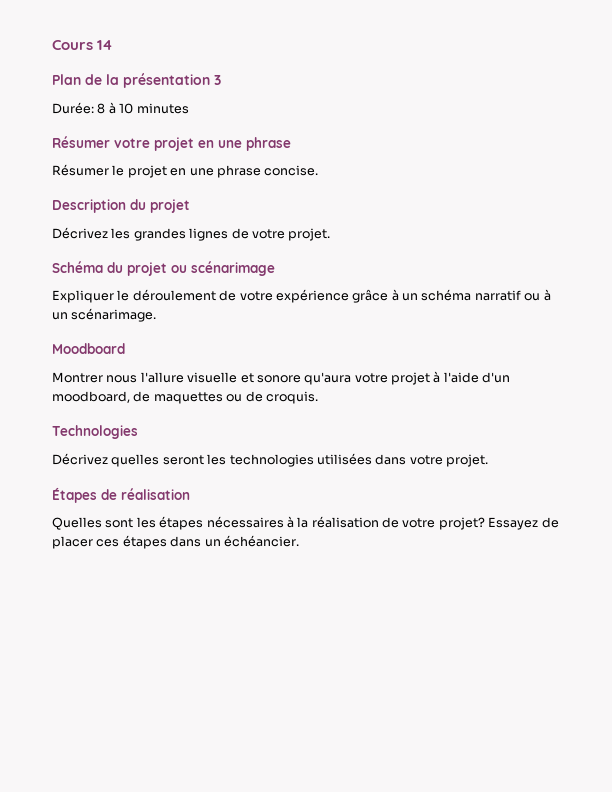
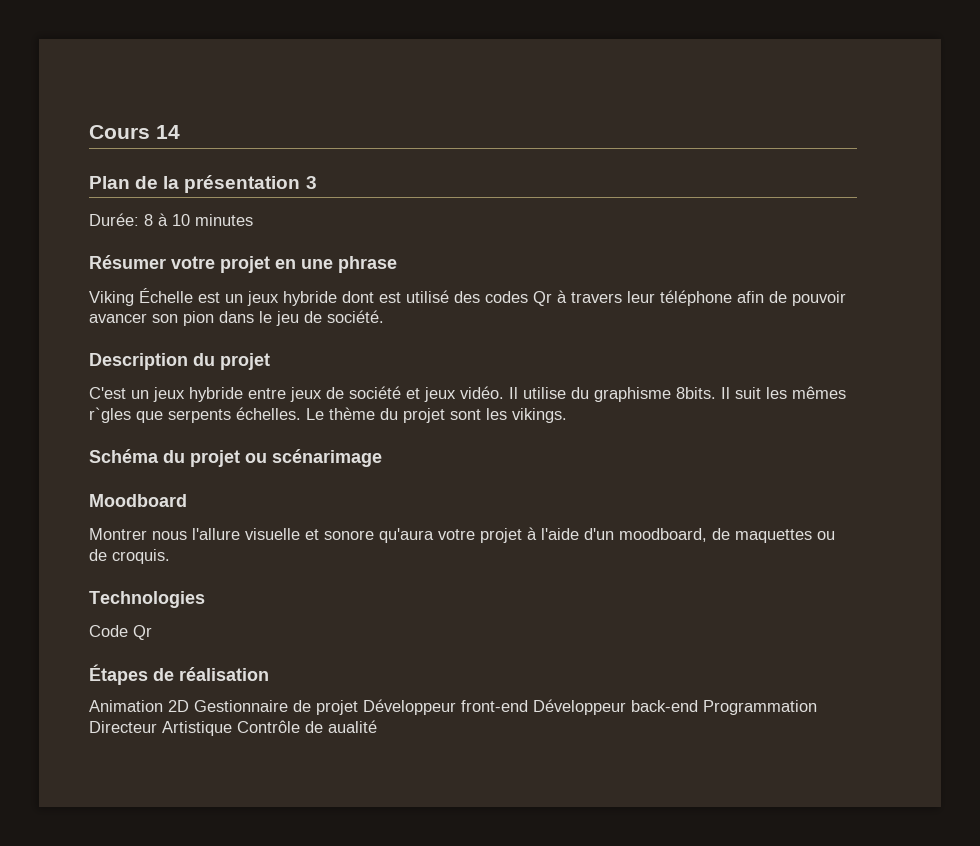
[52,164,319,178] [52,199,190,213] [52,227,331,241] Résumer le projet en une phrase concise. // Description du projet // Décrivez les grandes lignes de votre projet. -> [89,288,846,306] [89,310,384,326] [89,353,270,370] [89,386,846,402] [89,407,567,423] Viking Échelle est un jeux hybride dont est utilisé des codes Qr à travers leur téléphone afin de pouvoir avancer son pion dans le jeu de société. // Description du projet // C'est un jeux hybride entre jeux de société et jeux vidéo. Il utilise du graphisme 8bits. Il suit les mêmes r`gles que serpents échelles. Le thème du projet sont les vikings.
[52,289,551,303] [52,308,157,322] // Expliquer le déroulement de votre expérience grâce à un schéma narratif ou à un scénarimage. -> (382, 458) none
[52,453,488,467] [52,487,190,503] [52,516,559,530] [52,535,299,549] Décrivez quelles seront les technologies utilisées dans votre projet. // Étapes de réalisation // Quelles sont les étapes nécessaires à la réalisation de votre projet? Essayez de placer ces étapes dans un échéancier. -> [89,625,152,640] [89,664,269,685] [89,699,817,715] [89,720,377,736] Code Qr // Étapes de réalisation // Animation 2D Gestionnaire de projet Développeur front-end Développeur back-end Programmation Directeur Artistique Contrôle de aualité

